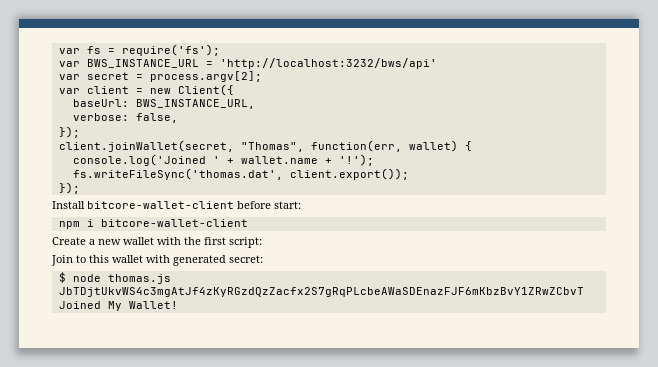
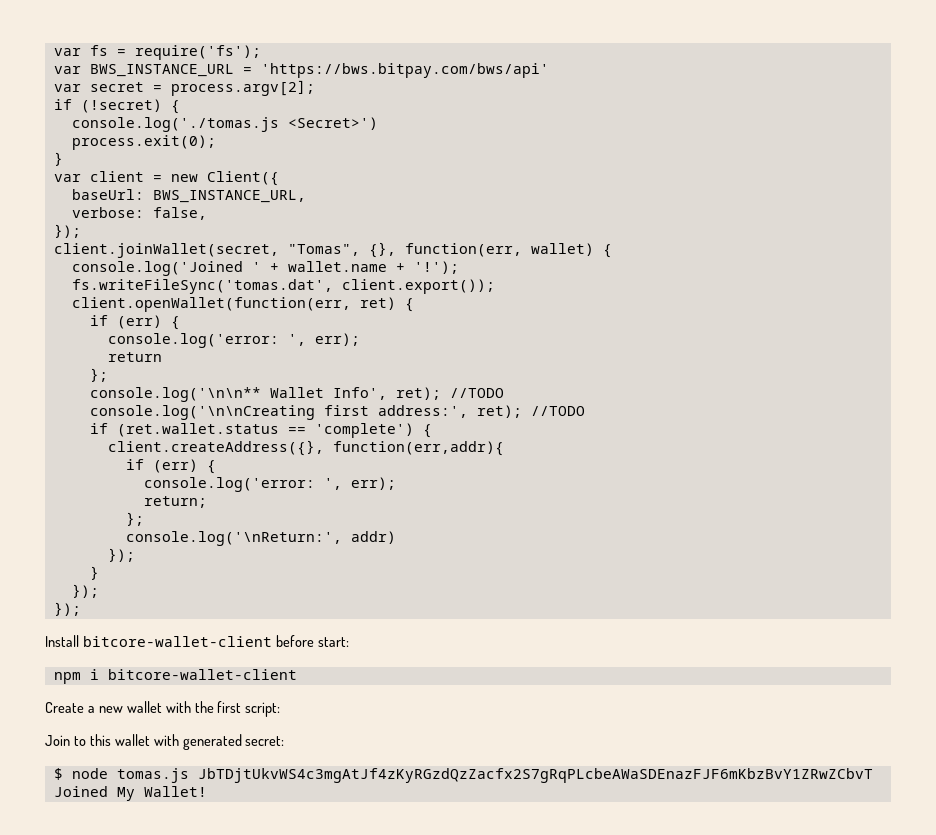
[219,58,437,69] 'http://localhost:3232/bws/api' -> [260,63,549,78] 'https://bws.bitpay.com/bws/api'
(262, 76) none -> [53,99,180,114] [71,117,378,132] [71,135,216,150] [53,152,63,166] // if (!secret) { // console.log('./tomas.js <Secret>') // process.exit(0); // }
[240,142,304,152] "Thomas", -> [287,242,396,258] "Tomas", {},
[72,168,283,180] fs.writeFileSync('thomas.dat', -> [71,279,333,294] fs.writeFileSync('tomas.dat',
(409, 174) none -> [71,297,414,312] [89,315,180,330] [107,333,360,348] [107,352,162,362] [89,368,108,382] [89,387,504,402] [89,405,585,420] [89,423,432,438] [107,440,504,456] [125,459,216,474] [143,477,396,492] [143,496,207,508] [125,512,144,526] [125,531,396,546] [107,548,135,562] [89,566,99,580] [71,584,99,598] // client.openWallet(function(err, ret) { // if (err) { // console.log('error: ', err); // return // }; // console.log('\n\n** Wallet Info', ret); //TODO // console.log('\n\nCreating first address:', ret); //TODO // if (ret.wallet.status == 'complete') { // client.createAddress({}, function(err,addr){ // if (err) { // console.log('error: ', err); // return; // }; // console.log('\nReturn:', addr) // }); // } // });
[107,274,171,284] thomas.js -> [116,768,189,783] tomas.js

